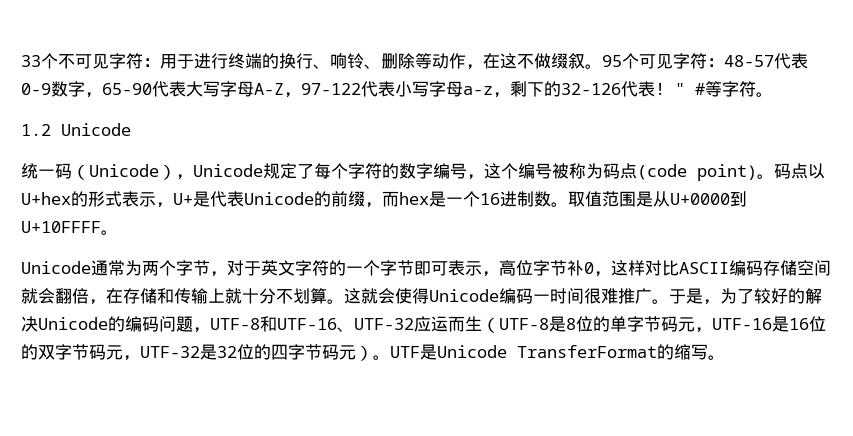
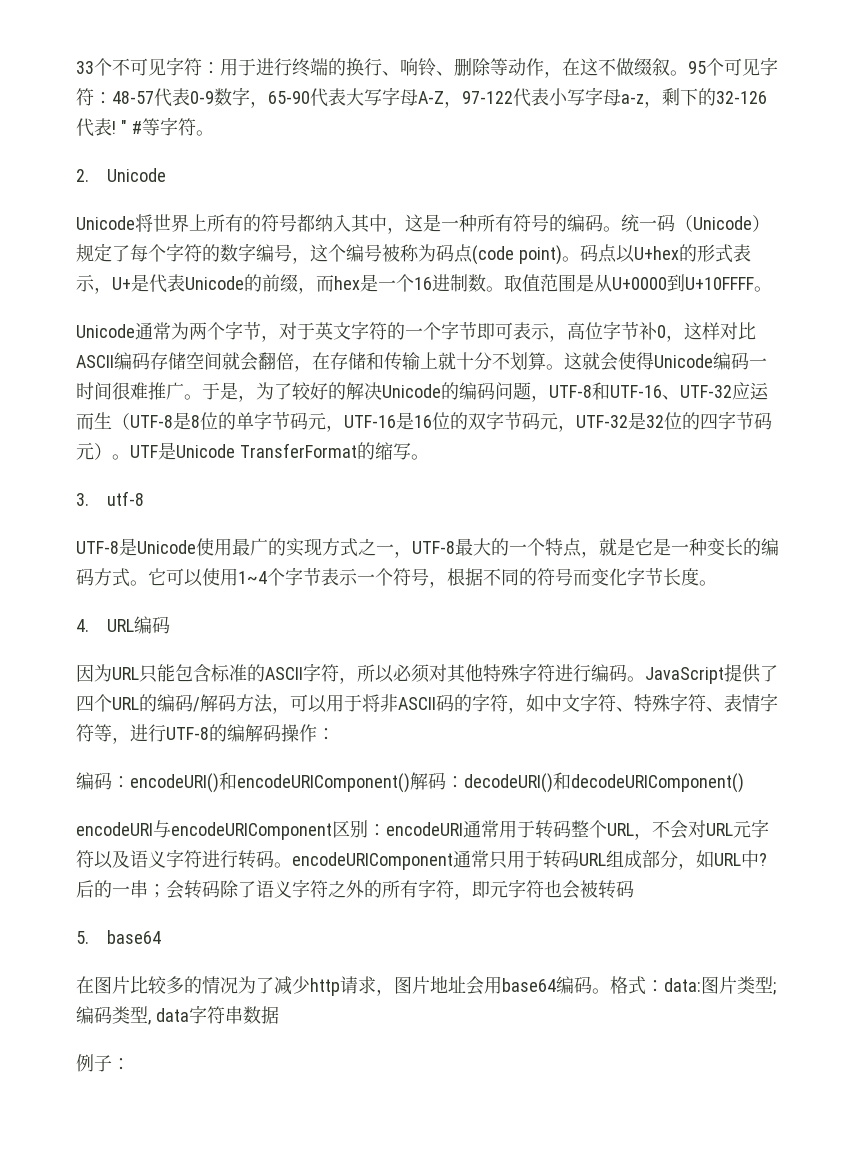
[21,124,51,136] 1.2 -> [76,169,89,182] 2.
(131, 129) none -> [76,214,621,234] Unicode将世界上所有的符号都纳入其中，这是一种所有符号的编码。
[176,164,263,180] ，Unicode -> (770, 223) none
(725, 357) none -> [76,491,145,506] [76,538,779,558] [76,567,717,588] [76,616,171,634] [76,663,778,684] [76,693,778,714] [76,724,335,744] [76,772,744,793] [76,819,769,840] [76,849,767,870] [76,879,634,900] [76,930,162,944] [76,976,776,996] [76,1005,279,1025] [76,1054,130,1072] // 3. utf-8 // UTF-8是Unicode使用最广的实现方式之一，UTF-8最大的一个特点，就是它是一种变长的编码方式。它可以使用1~4个字节表示一个符号，根据不同的符号而变化字节长度。 // 4. URL编码 // 因为URL只能包含标准的ASCII字符，所以必须对其他特殊字符进行编码。JavaScript提供了四个URL的编码/解码方法，可以用于将非ASCII码的字符，如中文字符、特殊字符、表情字符等，进行UTF-8的编解码操作： // 编码：encodeURI()和encodeURIComponent()解码：decodeURI()和decodeURIComponent() // encodeURI与encodeURIComponent区别：encodeURI通常用于转码整个URL，不会对URL元字符以及语义字符进行转码。encodeURIComponent通常只用于转码URL组成部分，如URL中?后的一串；会转码除了语义字符之外的所有字符，即元字符也会被转码 // 5. base64 // 在图片比较多的情况为了减少http请求，图片地址会用base64编码。格式：data:图片类型;编码类型, data字符串数据 // 例子：

